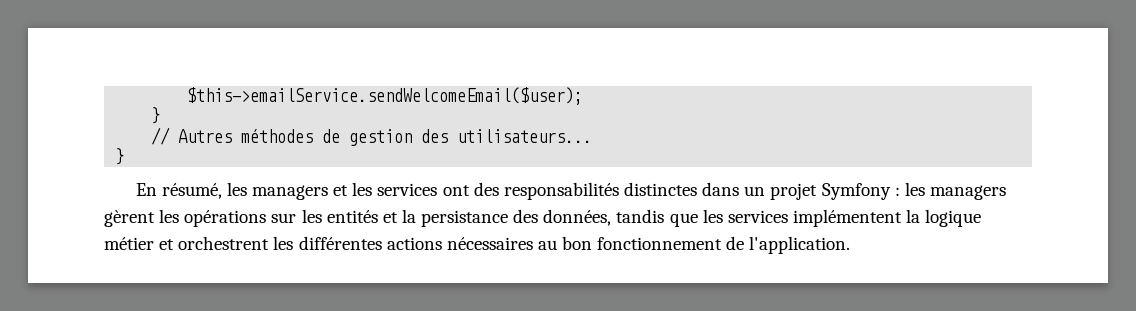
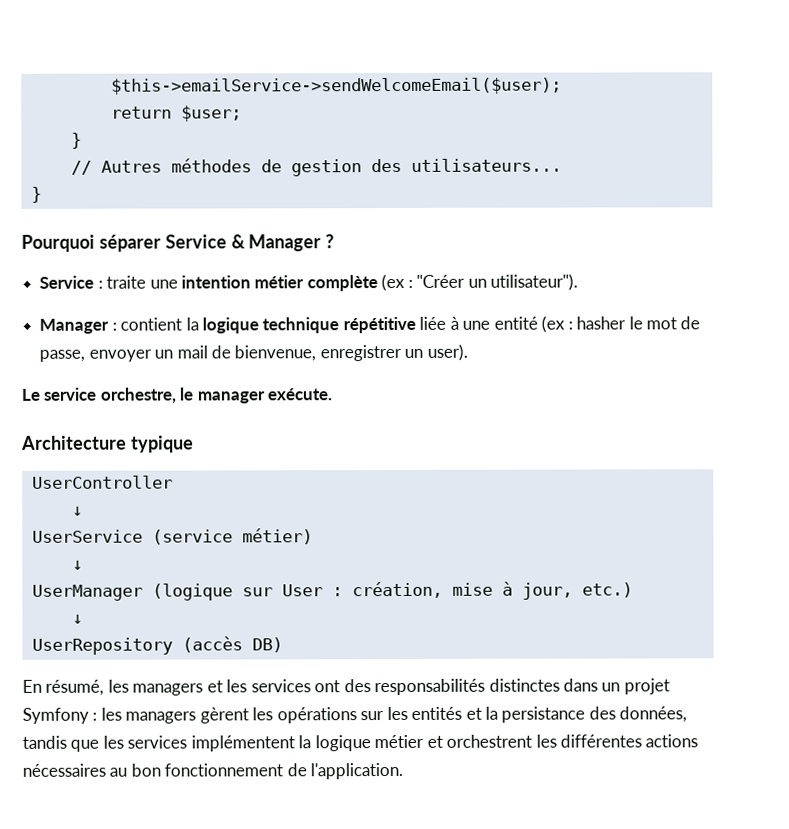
[187,87,584,105] $this->emailService.sendWelcomeEmail($user); -> [110,77,562,95] [110,105,242,122] $this->emailService->sendWelcomeEmail($user); // return $user;
(125, 156) none -> [21,234,335,252] [39,273,579,292] [39,315,701,334] [39,343,468,362] [21,387,333,404] [21,435,194,453] [31,475,173,489] [71,505,83,516] [31,528,313,545] [71,559,83,570] [31,581,633,601] [71,613,83,624] [31,636,283,655] // Pourquoi séparer Service & Manager ? // Service : traite une intention métier complète (ex : "Créer un utilisateur"). // Manager : contient la logique technique répétitive liée à une entité (ex : hasher le mot de passe, envoyer un mail de bienvenue, enregistrer un user). // Le service orchestre, le manager exécute. // Architecture typique // UserController // ↓ // UserService (service métier) // ↓ // UserManager (logique sur User : création, mise à jour, etc.) // ↓ // UserRepository (accès DB)

